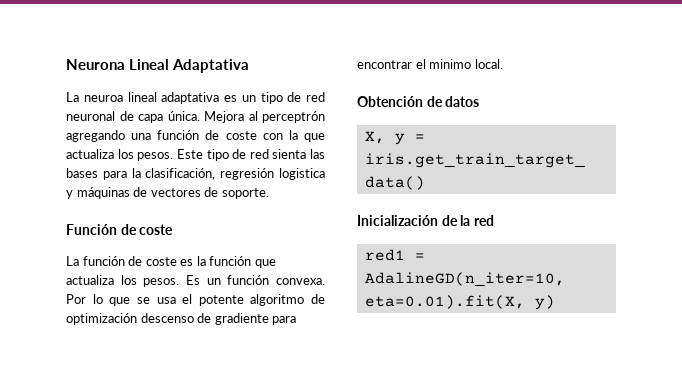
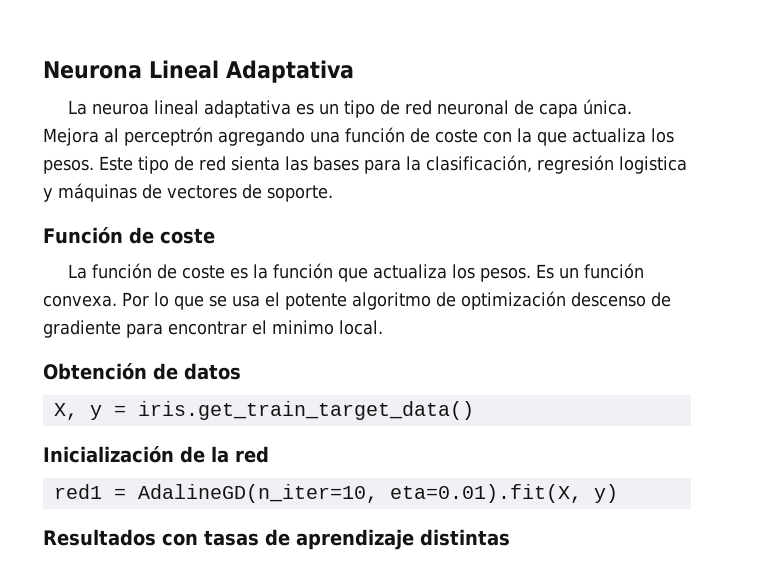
(555, 302) none -> [43,529,510,550] // Resultados con tasas de aprendizaje distintas

